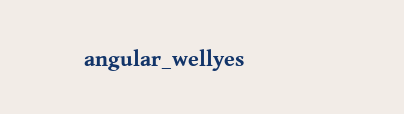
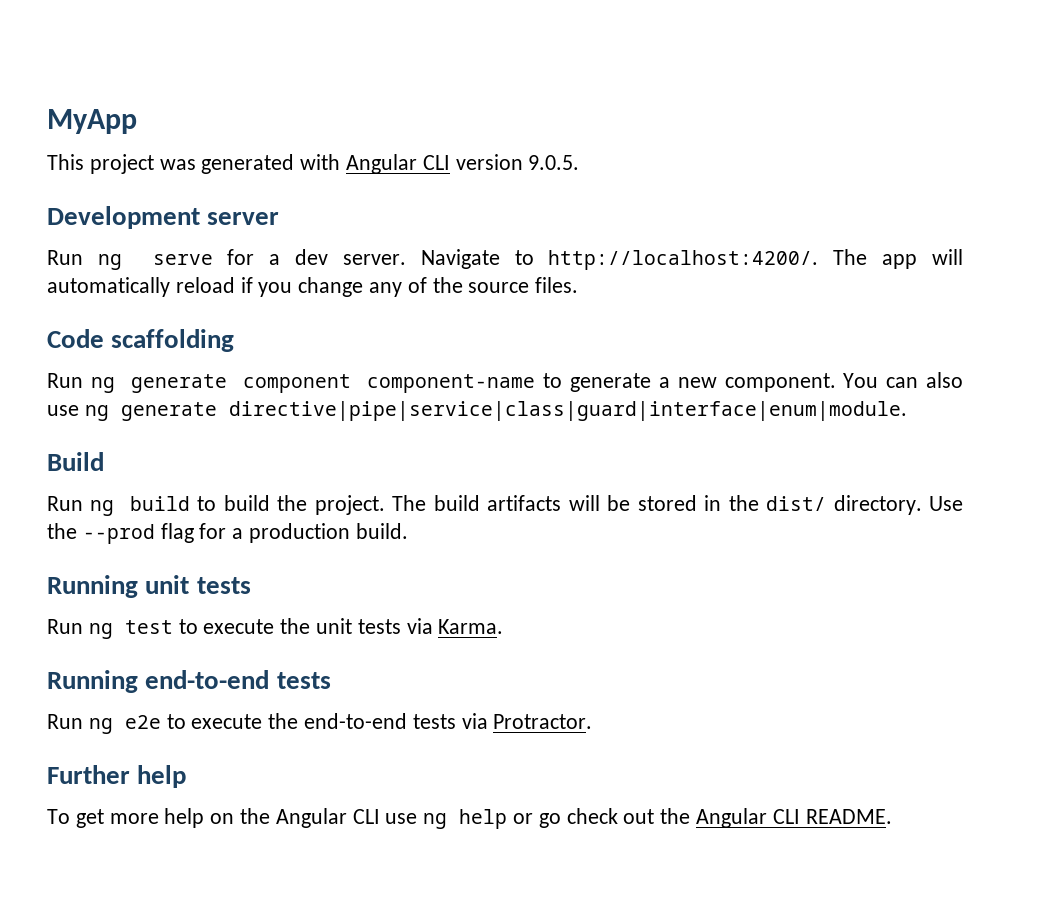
[84,49,244,71] angular_wellyes -> [47,109,137,134] [47,154,580,174] [47,206,280,229] [47,249,963,270] [47,277,579,297] [47,329,235,352] [47,372,963,393] [47,401,907,421] [47,452,104,471] [47,495,963,516] [47,523,408,544] [47,575,251,598] [47,618,504,639] [47,670,331,693] [47,713,593,734] [47,765,187,788] [47,808,892,829] MyApp // This project was generated with Angular CLI version 9.0.5. // Development server // Run ng serve for a dev server. Navigate to http://localhost:4200/. The app will automatically reload if you change any of the source files. // Code scaffolding // Run ng generate component component-name to generate a new component. You can also use ng generate directive|pipe|service|class|guard|interface|enum|module. // Build // Run ng build to build the project. The build artifacts will be stored in the dist/ directory. Use the --prod flag for a production build. // Running unit tests // Run ng test to execute the unit tests via Karma. // Running end-to-end tests // Run ng e2e to execute the end-to-end tests via Protractor. // Further help // To get more help on the Angular CLI use ng help or go check out the Angular CLI README.

